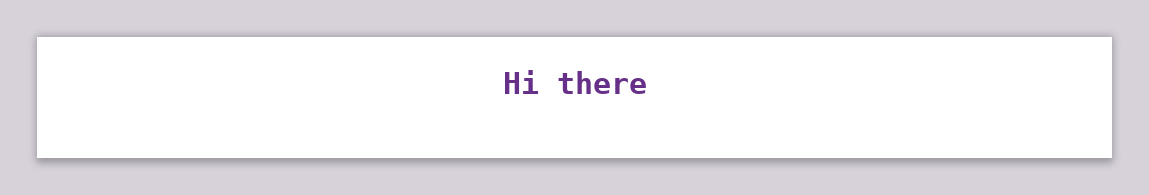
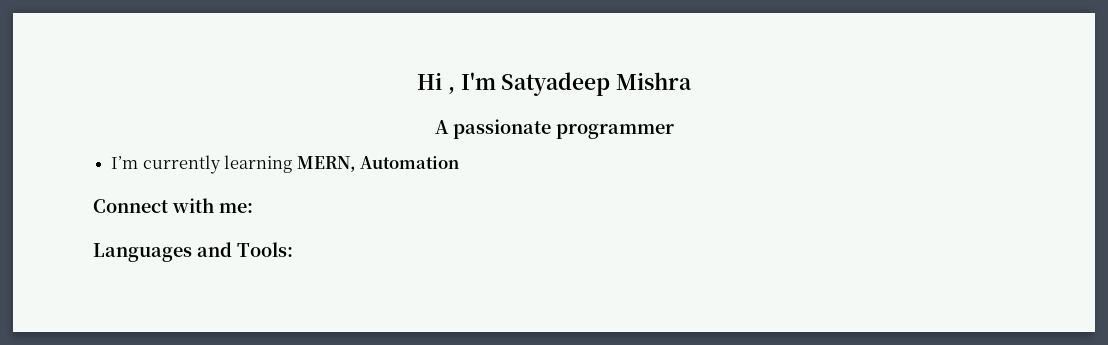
[556,71,647,94] there -> [447,72,692,96] [434,119,674,139] [111,155,459,174] [93,198,253,213] [93,242,293,262] , I'm Satyadeep Mishra // A passionate programmer // I’m currently learning MERN, Automation // Connect with me: // Languages and Tools:

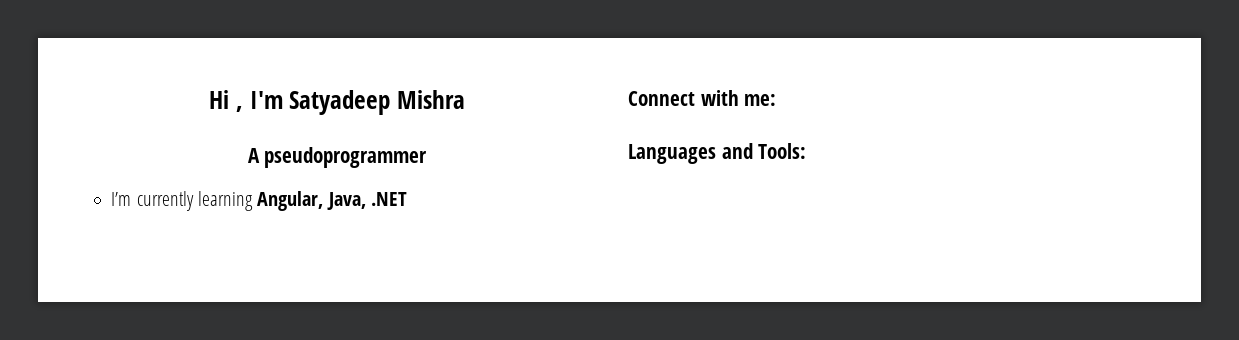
[452,119,674,139] passionate programmer -> [264,147,428,168] pseudoprogrammer
[296,156,459,172] MERN, Automation -> [257,191,407,211] Angular, Java, .NET

